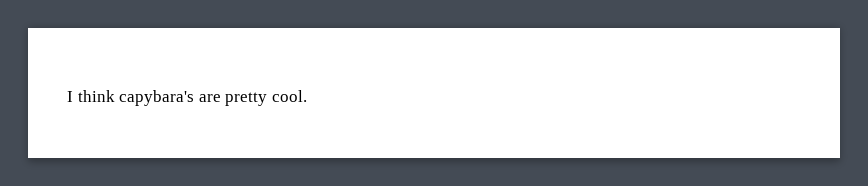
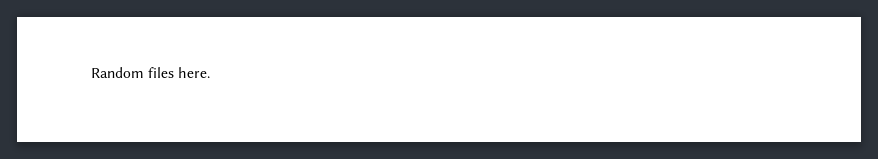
[67,90,307,106] I think capybara's are pretty cool. -> [91,67,211,78] Random files here.

